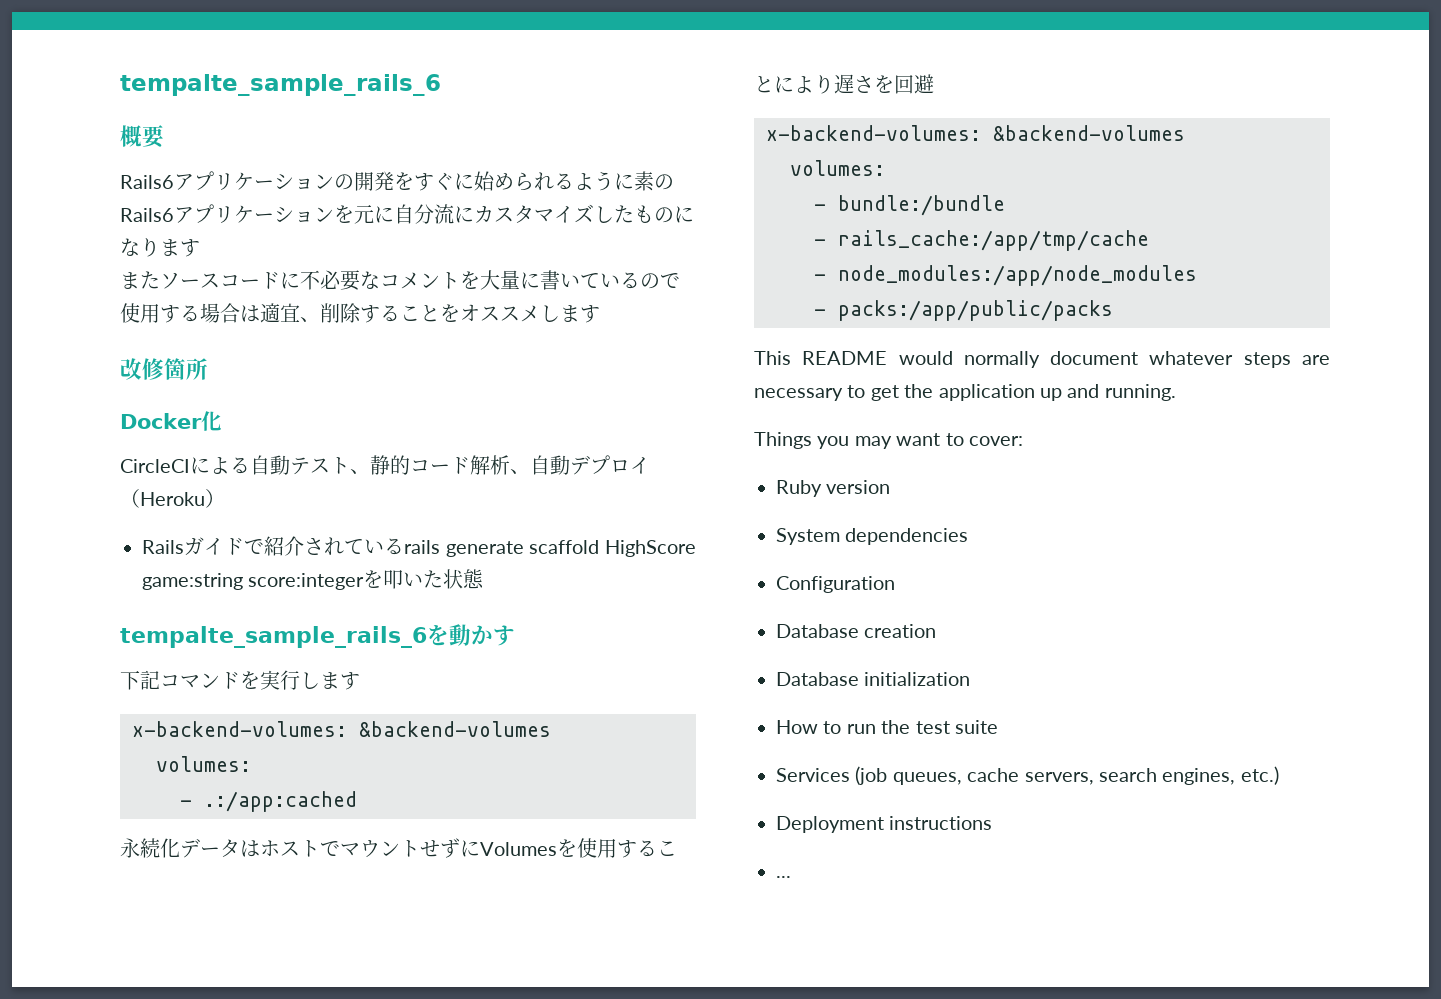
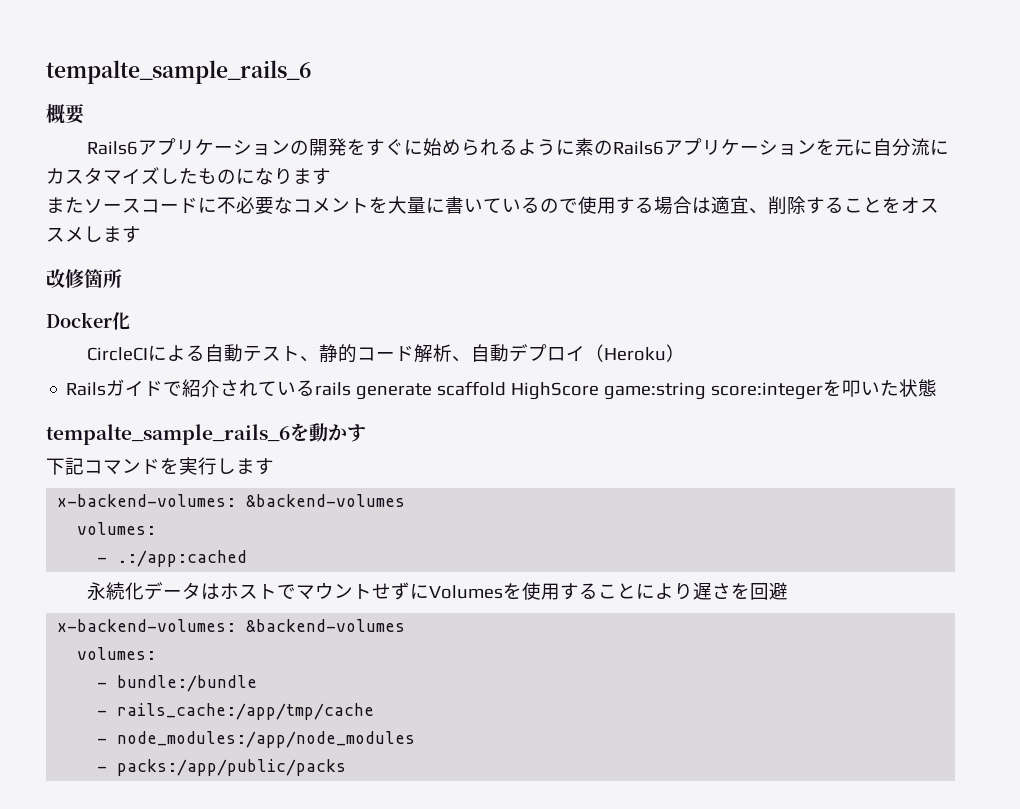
[754,351,1330,368] [754,384,1176,401] [754,432,1023,449] [776,480,891,497] [776,528,969,545] [776,576,895,593] [776,624,937,638] [776,672,971,686] [776,720,998,734] [776,766,1279,785] [776,816,993,833] [776,876,791,878] // This README would normally document whatever steps are necessary to get the application up and running. // Things you may want to cover: // Ruby version // System dependencies // Configuration // Database creation // Database initialization // How to run the test suite // Services (job queues, cache servers, search engines, etc.) // Deployment instructions // ... -> (347, 767) none

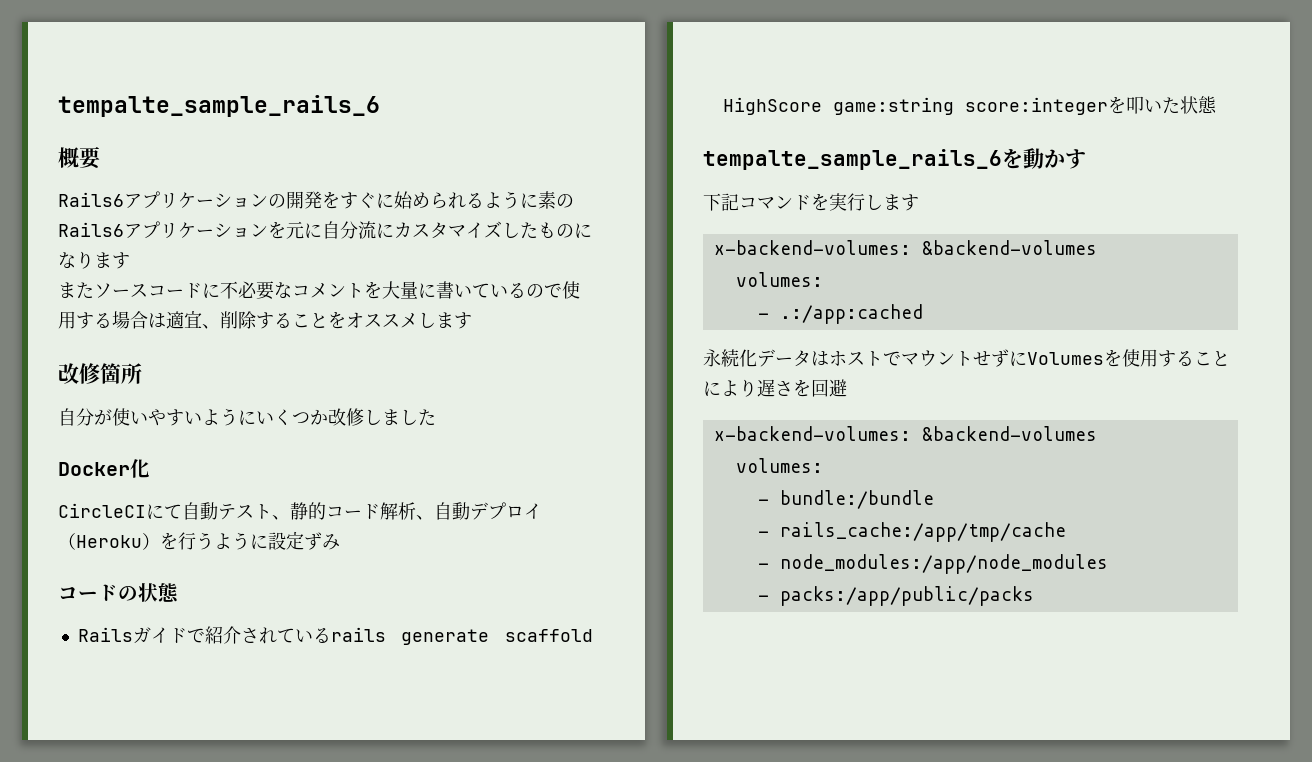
(122, 278) none -> [58,408,436,426] // 自分が使いやすいようにいくつか改修しました
[167,345,206,361] よる -> [164,504,182,519] て
(686, 353) none -> [160,531,340,550] [58,583,179,603] を行うように設定ずみ // コードの状態

